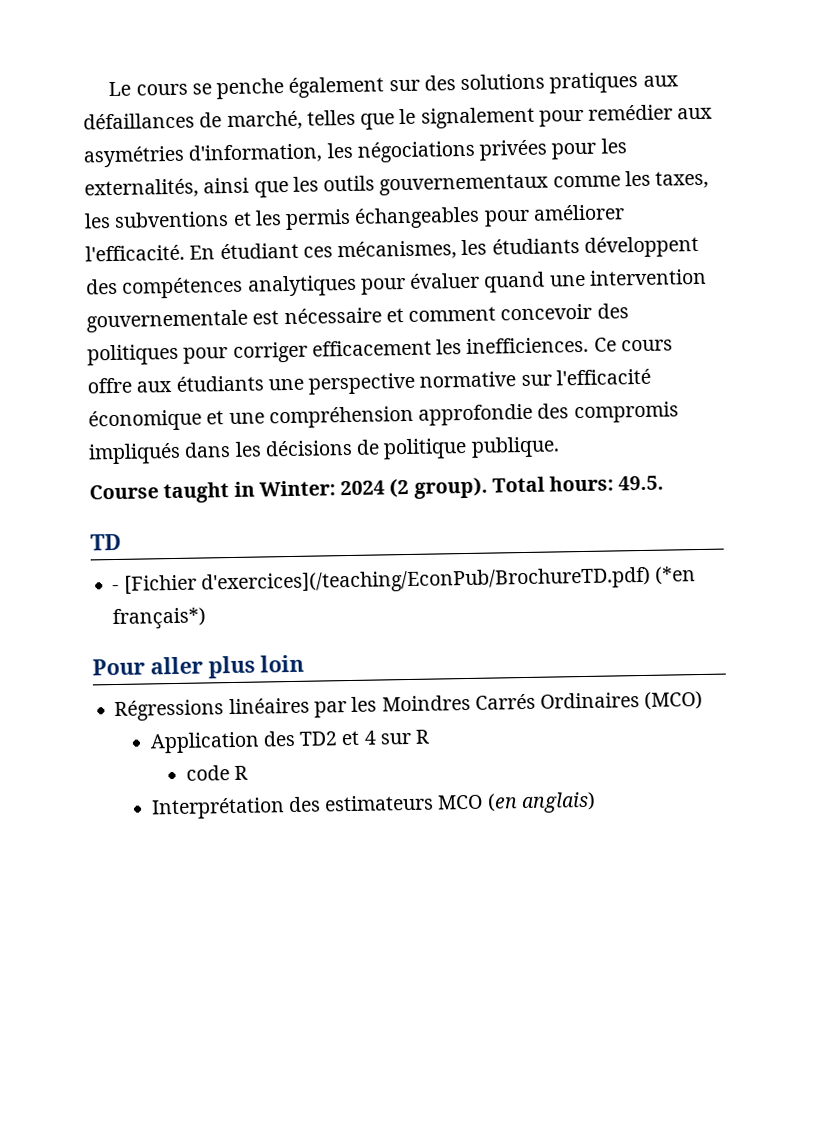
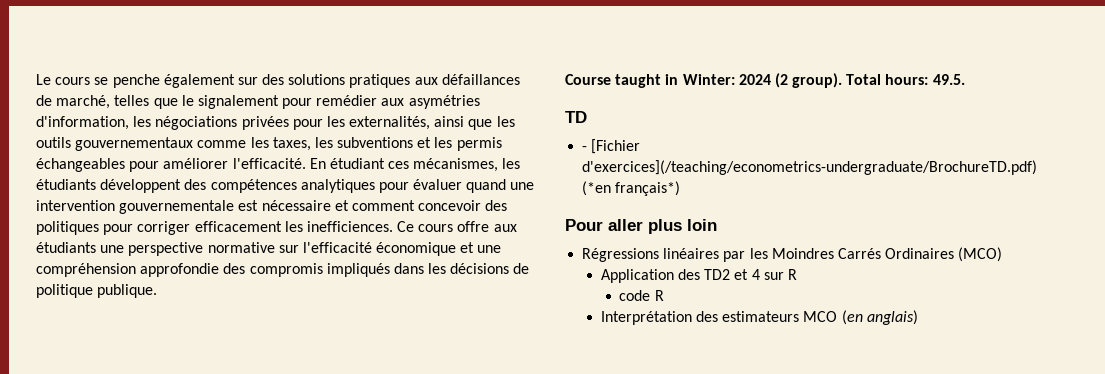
[200,566,651,595] d'exercices](/teaching/EconPub/BrochureTD.pdf) -> [582,160,1038,175] d'exercices](/teaching/econometrics-undergraduate/BrochureTD.pdf)

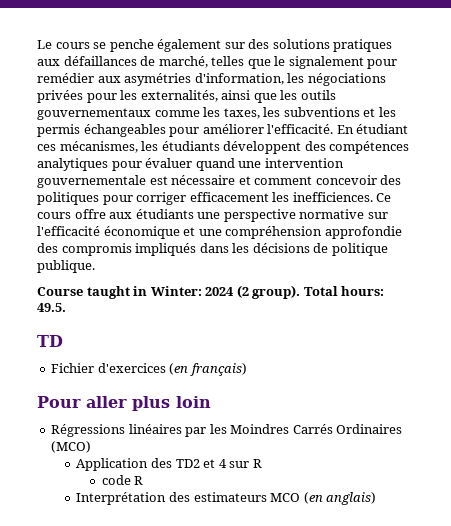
[582,139,641,154] [582,160,1038,175] [582,181,681,196] - [Fichier d'exercices](/teaching/econometrics-undergraduate/BrochureTD.pdf) (*en français*) -> [51,363,247,376] Fichier d'exercices (en français)

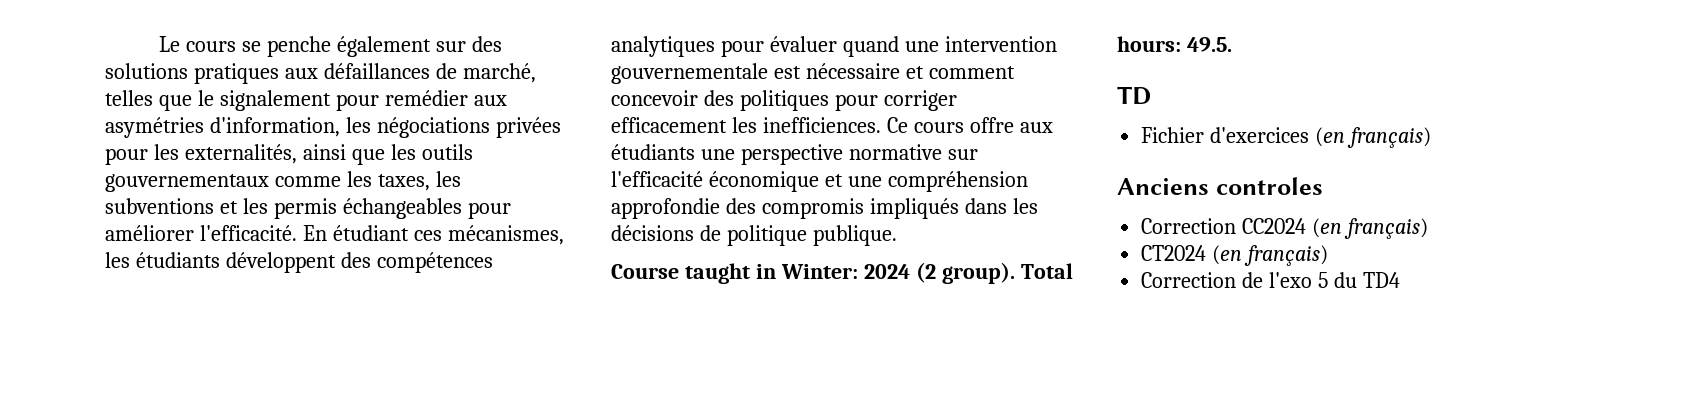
[37,396,211,411] [51,424,403,437] [51,441,92,453] [76,458,262,471] [101,475,144,485] [76,492,377,505] Pour aller plus loin // Régressions linéaires par les Moindres Carrés Ordinaires (MCO) // Application des TD2 et 4 sur R // code R // Interprétation des estimateurs MCO (en anglais) -> [1117,177,1323,195] [1141,218,1429,239] [1141,245,1329,266] [1141,272,1400,288] Anciens controles // Correction CC2024 (en français) // CT2024 (en français) // Correction de l'exo 5 du TD4

